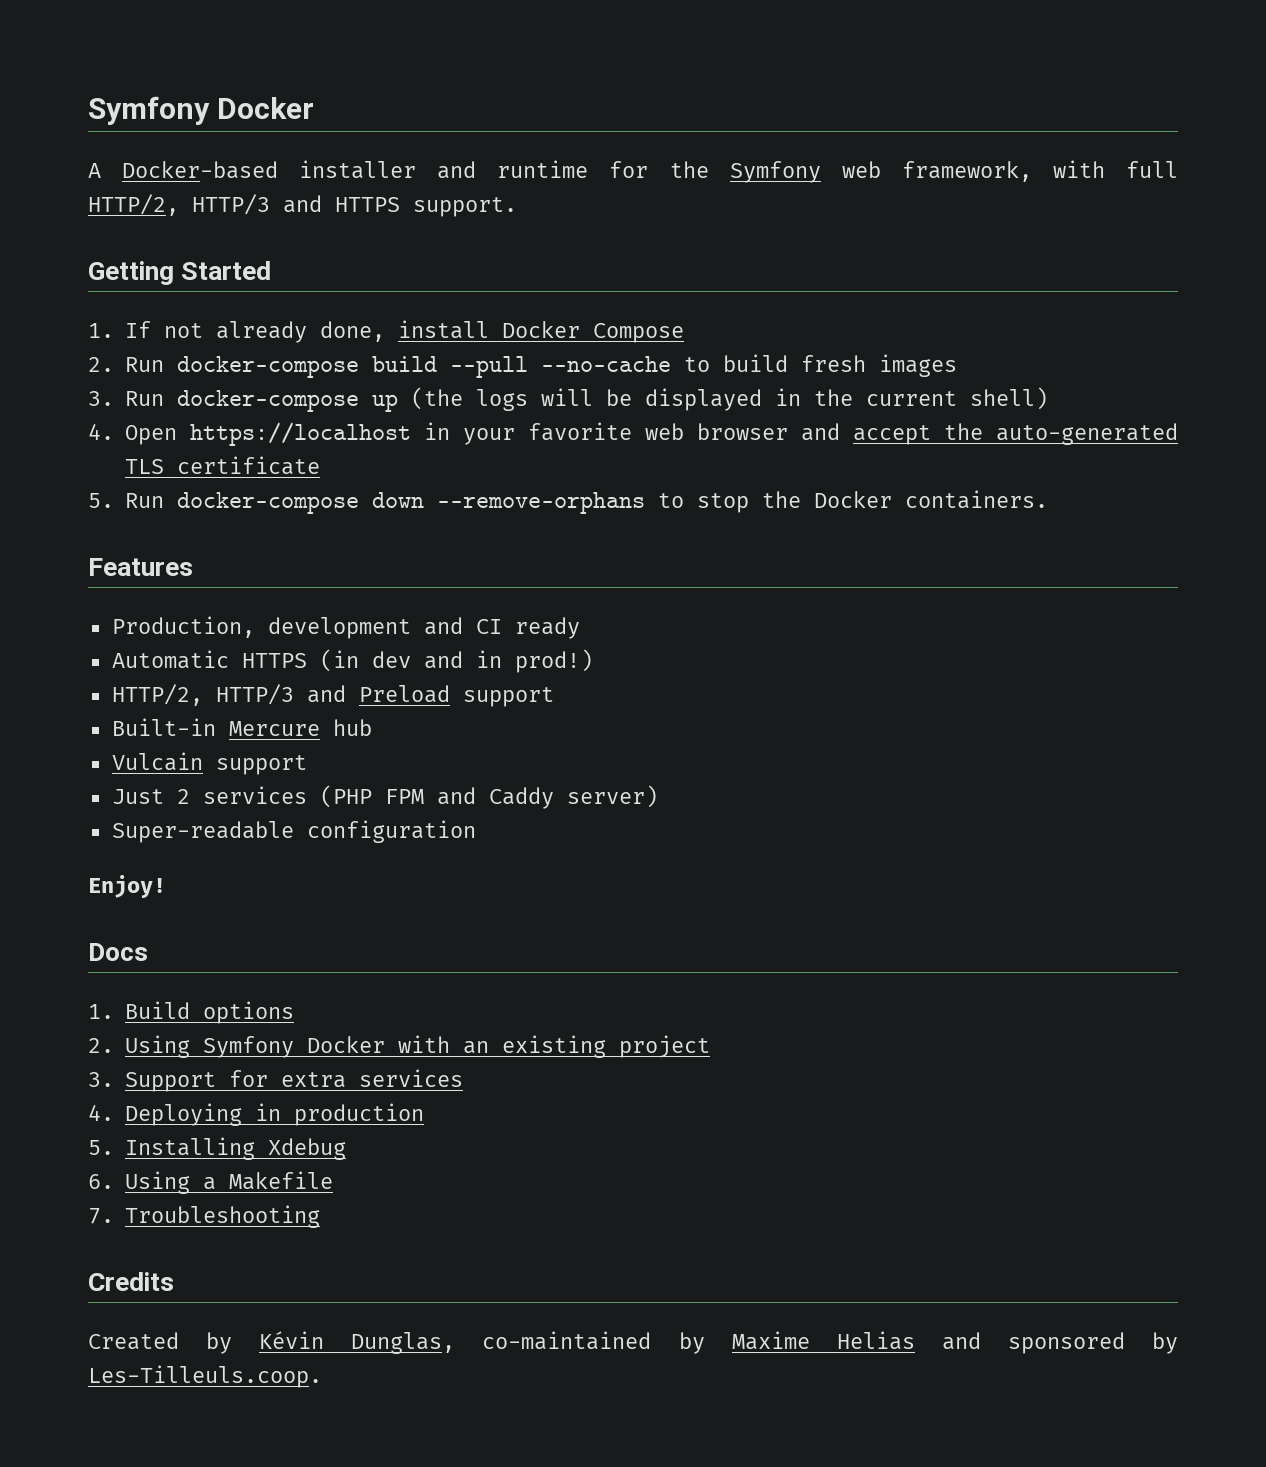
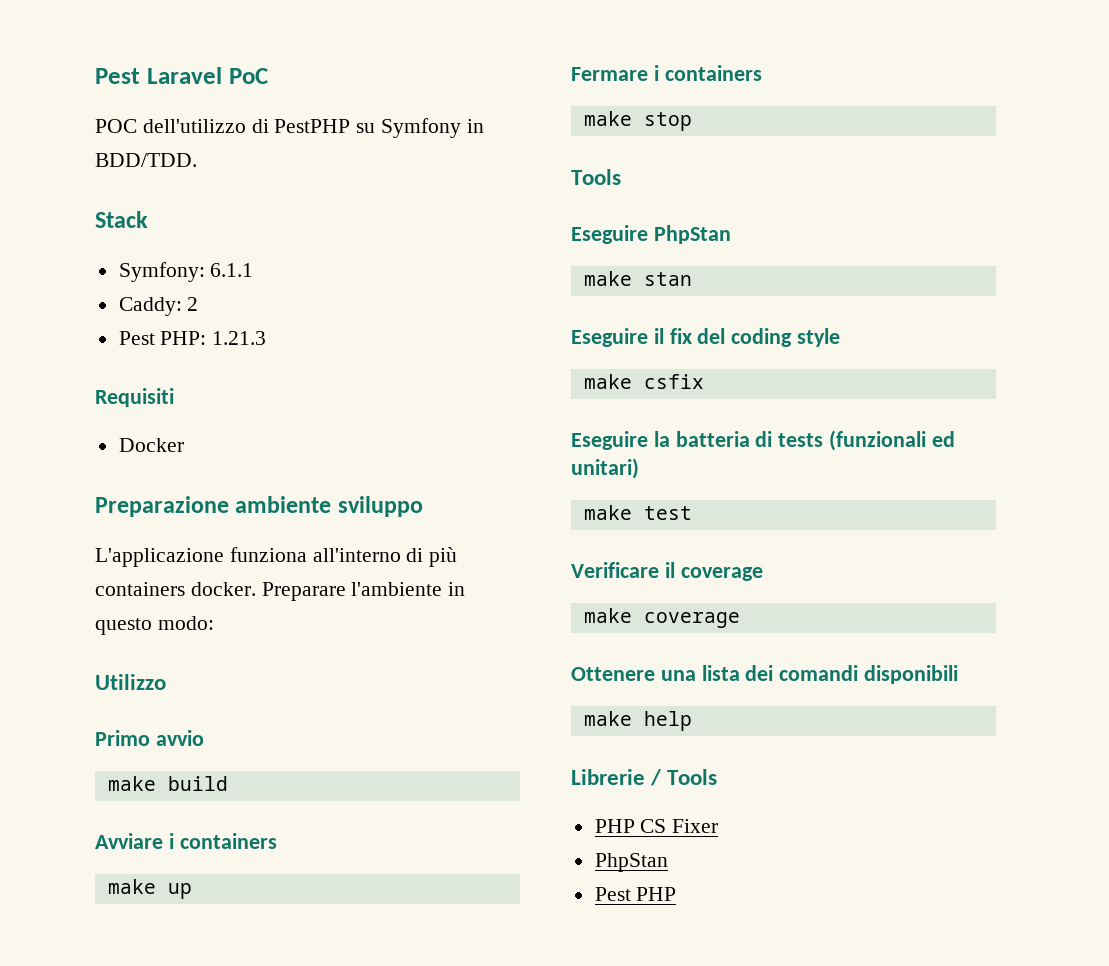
[88,96,315,125] [88,160,1179,183] [88,194,517,217] [88,261,272,285] [88,320,684,343] [88,354,957,378] [88,387,1048,412] [88,422,1178,446] [124,456,320,475] [88,490,1048,514] [88,558,193,576] [111,616,580,639] [111,649,593,673] [111,684,554,707] [111,718,372,736] [111,752,307,775] [111,785,658,809] [111,820,476,843] [88,875,166,898] [88,943,148,961] [88,1001,294,1024] [88,1035,710,1058] [88,1069,463,1092] [88,1103,424,1126] [88,1137,346,1160] [88,1171,333,1194] [88,1205,320,1228] [88,1272,174,1291] [88,1331,1178,1354] [88,1365,322,1388] Symfony Docker // A Docker-based installer and runtime for the Symfony web framework, with full HTTP/2, HTTP/3 and HTTPS support. // Getting Started // 1. If not already done, install Docker Compose // 2. Run docker-compose build --pull --no-cache to build fresh images // 3. Run docker-compose up (the logs will be displayed in the current shell) // 4. Open https://localhost in your favorite web browser and accept the auto-generated TLS certificate // 5. Run docker-compose down --remove-orphans to stop the Docker containers. // Features // Production, development and CI ready // Automatic HTTPS (in dev and in prod!) // HTTP/2, HTTP/3 and Preload support // Built-in Mercure hub // Vulcain support // Just 2 services (PHP FPM and Caddy server) // Super-readable configuration // Enjoy! // Docs // 1. Build options // 2. Using Symfony Docker with an existing project // 3. Support for extra services // 4. Deploying in production // 5. Installing Xdebug // 6. Using a Makefile // 7. Troubleshooting // Credits // Created by Kévin Dunglas, co-maintained by Maxime Helias and sponsored by Les-Tilleuls.coop. -> [95,67,268,84] [95,118,484,138] [95,153,197,167] [95,211,148,228] [118,262,254,282] [118,297,199,316] [118,331,267,345] [95,388,174,407] [118,438,184,452] [95,496,423,517] [95,547,458,567] [95,582,466,601] [95,616,214,635] [95,674,166,690] [95,730,204,746] [107,776,228,791] [95,833,277,849] [107,879,192,899] [571,65,762,81] [583,111,692,131] [571,169,621,185] [571,225,731,244] [583,271,692,286] [571,328,841,347] [583,374,704,389] [571,430,955,451] [571,458,639,479] [583,505,692,520] [571,562,763,581] [583,608,740,628] [571,665,959,684] [583,711,692,731] [571,769,718,786] [594,819,719,833] [594,853,668,872] [594,887,677,901] Pest Laravel PoC // POC dell'utilizzo di PestPHP su Symfony in BDD/TDD. // Stack // Symfony: 6.1.1 // Caddy: 2 // Pest PHP: 1.21.3 // Requisiti // Docker // Preparazione ambiente sviluppo // L'applicazione funziona all'interno di più containers docker. Preparare l'ambiente in questo modo: // Utilizzo // Primo avvio // make build // Avviare i containers // make up // Fermare i containers // make stop // Tools // Eseguire PhpStan // make stan // Eseguire il fix del coding style // make csfix // Eseguire la batteria di tests (funzionali ed unitari) // make test // Verificare il coverage // make coverage // Ottenere una lista dei comandi disponibili // make help // Librerie / Tools // PHP CS Fixer // PhpStan // Pest PHP

